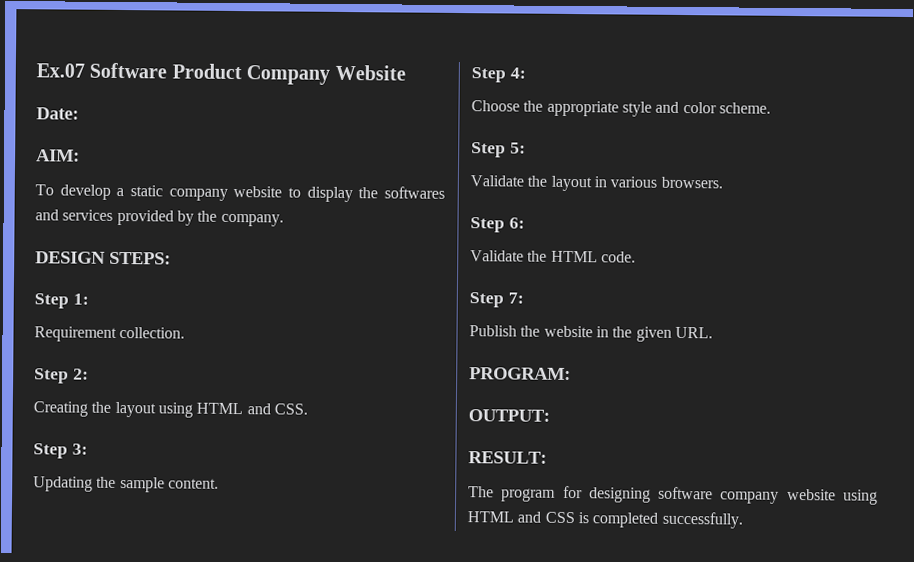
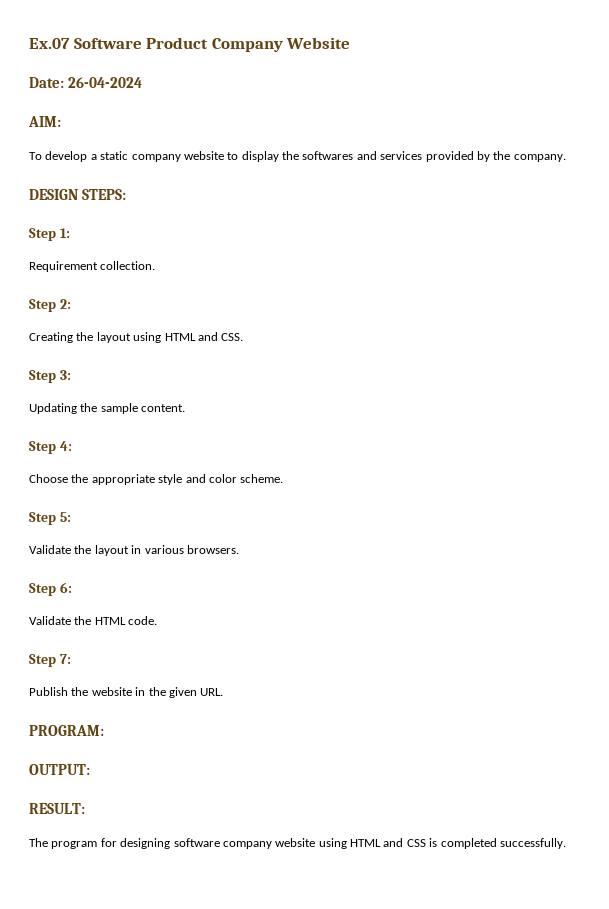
(79, 113) none -> [68,77,143,88] 26-04-2024

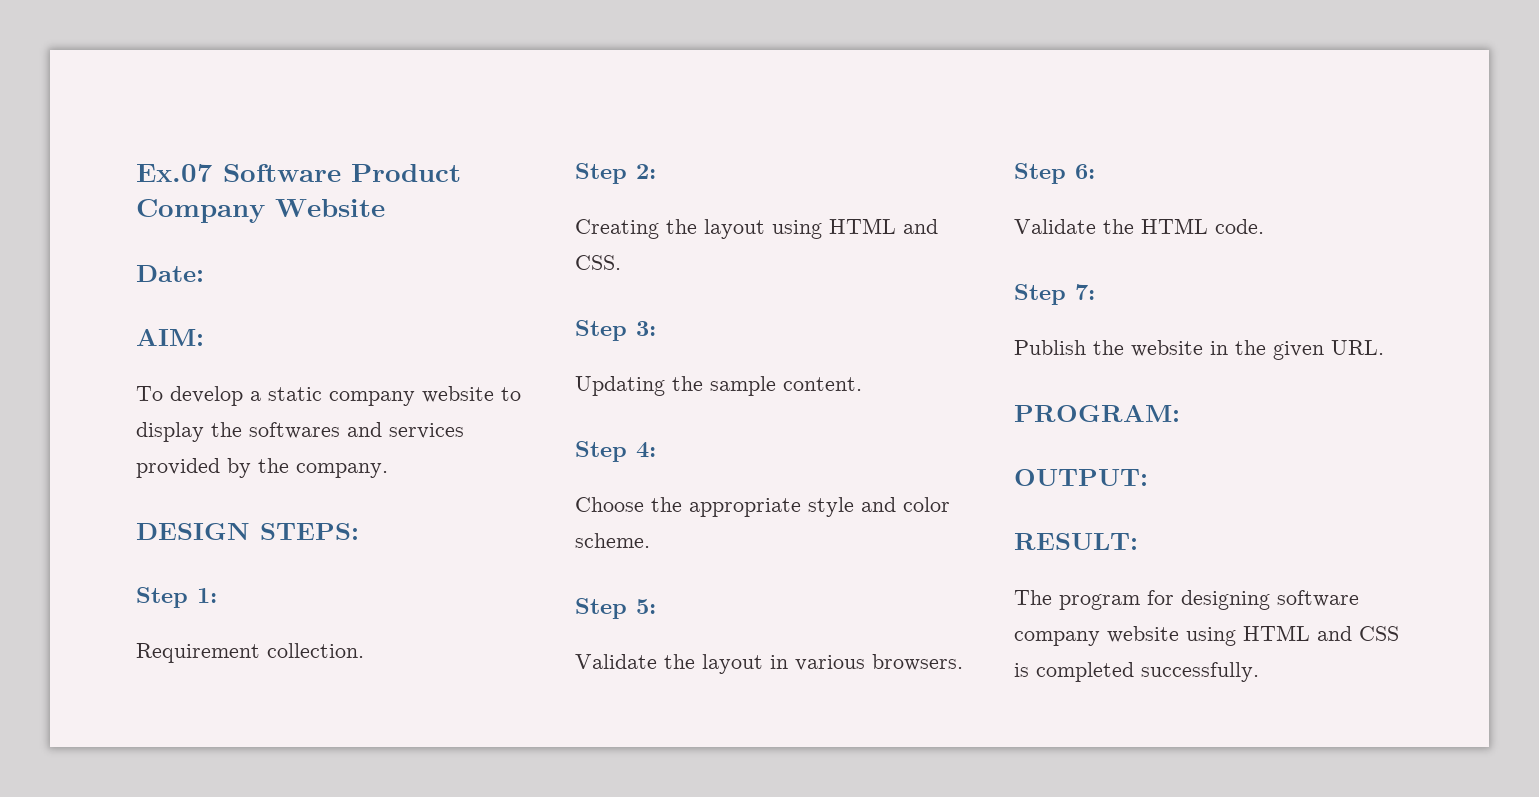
[68,77,143,88] 26-04-2024 -> (204, 273) none

